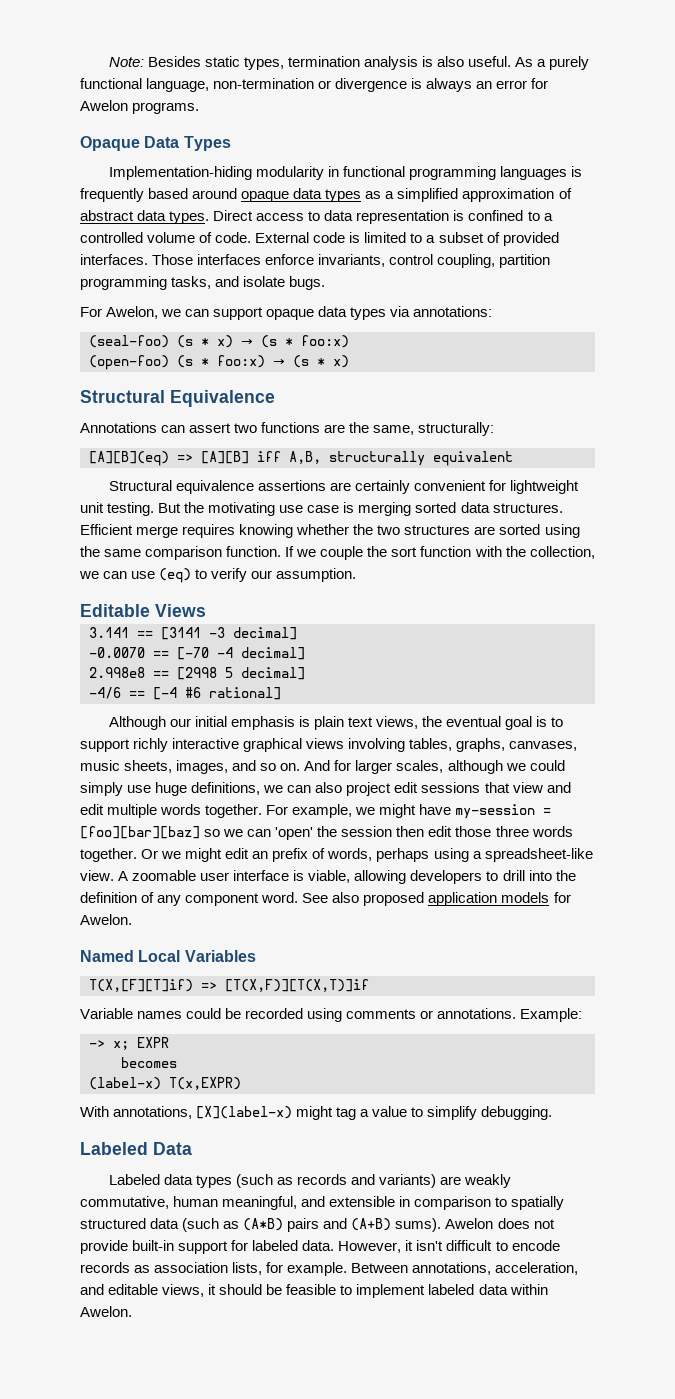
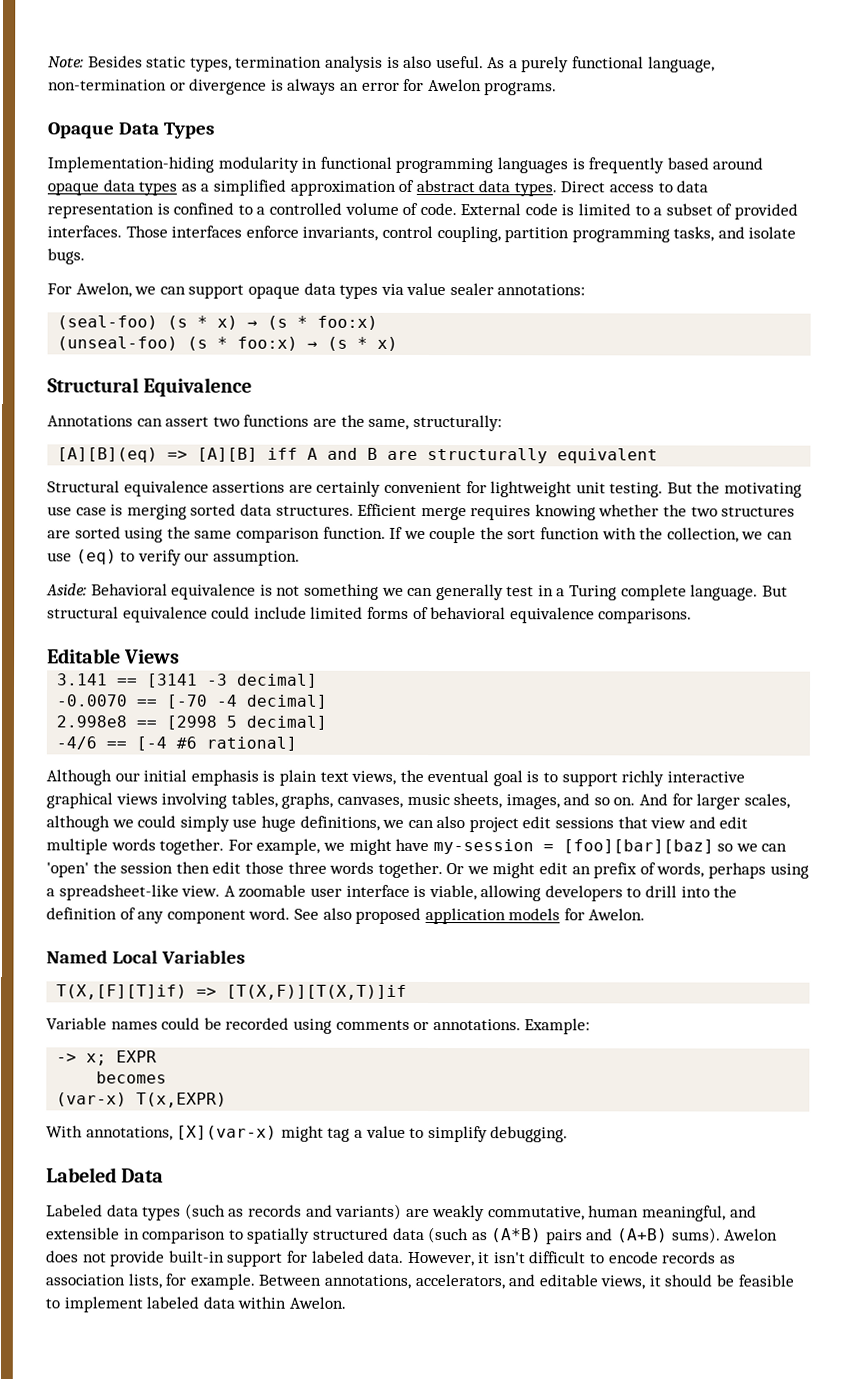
(411, 311) none -> [406,282,494,296] value sealer
[89,355,169,370] (open-foo) -> [57,336,179,351] (unseal-foo)
[289,451,321,464] A,B, -> [307,447,419,460] A and B are
(357, 575) none -> [46,583,788,601] [47,606,693,624] // Aside: Behavioral equivalence is not something we can generally test in a Turing complete language. But structural equivalence could include limited forms of behavioral equivalence comparisons.
[89,1077,161,1090] (label-x) -> [56,1092,128,1107] (var-x)
[196,1106,293,1119] [X](label-x) -> [176,1125,278,1140] [X](var-x)
[495,1262,579,1275] acceleration, -> [414,1273,505,1290] accelerators,

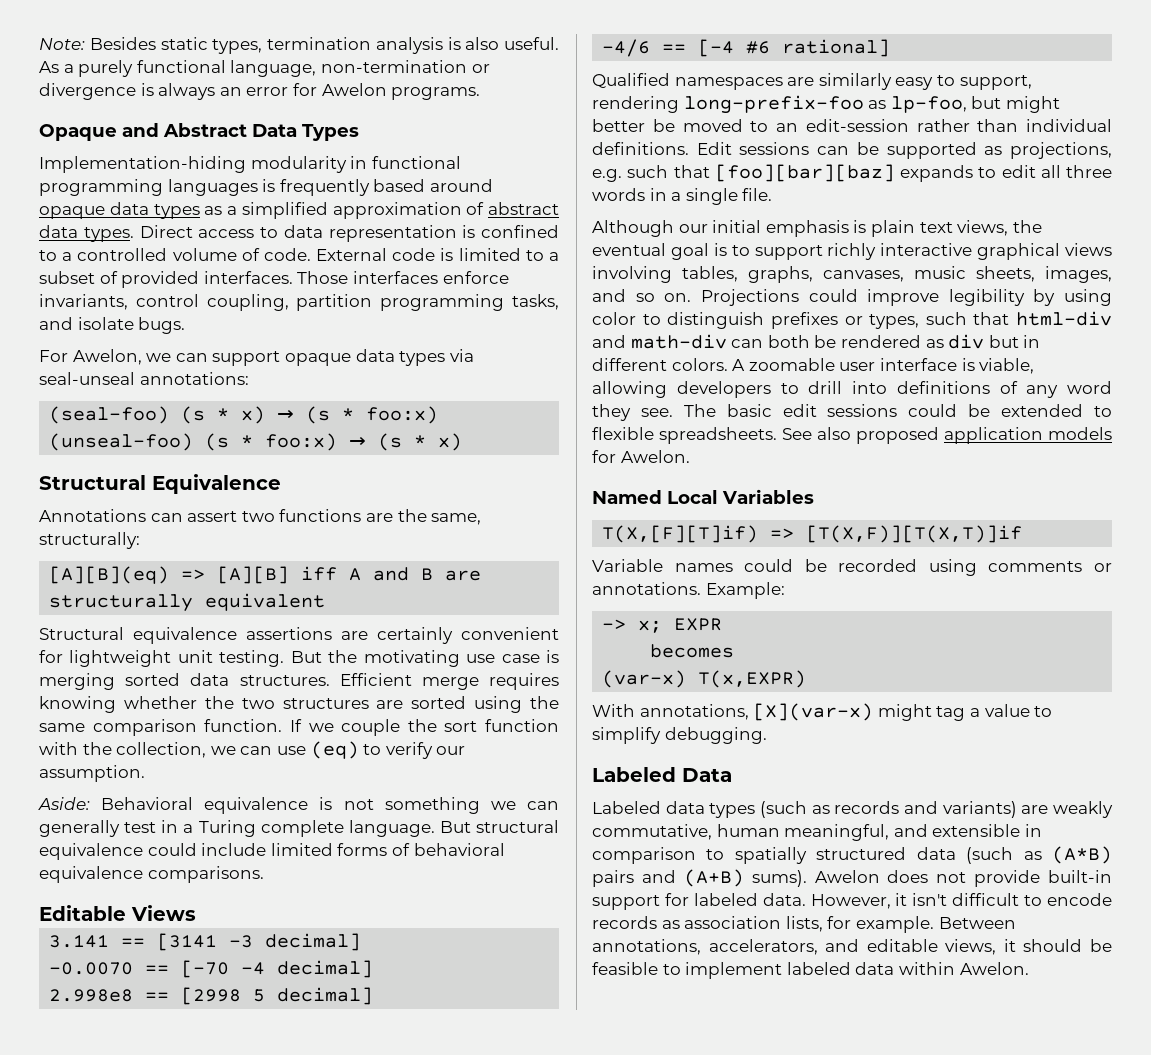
(114, 130) none -> [122,123,247,137] and Abstract
[406,282,494,296] value sealer -> [39,372,135,385] seal-unseal
(298, 743) none -> [592,73,1032,90] [592,95,1060,114] [592,119,1112,132] [592,142,1112,159] [592,164,1112,182] [592,188,773,205] // Qualified namespaces are similarly easy to support, rendering long-prefix-foo as lp-foo, but might better be moved to an edit-session rather than individual definitions. Edit sessions can be supported as projections, e.g. such that [foo][bar][baz] expands to edit all three words in a single file.
[639,793,790,810] [46,815,749,833] [46,838,788,855] [46,861,809,879] [46,884,221,901] And for larger scales, although we could simply use huge definitions, we can also project edit sessions that view and edit multiple words together. For example, we might have my-session = [foo][bar][baz] so we can 'open' the session then edit those three words together. Or we might edit an prefix of words, perhaps using a spreadsheet-like view. -> [700,289,1112,306] [592,311,1112,329] [592,334,1041,349] [592,358,728,371] Projections could improve legibility by using color to distinguish prefixes or types, such that html-div and math-div can both be rendered as div but in different colors.
[713,885,738,898] [46,907,291,924] the definition of any component word. -> [896,381,1112,398] [592,404,1112,421] [592,427,777,444] definitions of any word they see. The basic edit sessions could be extended to flexible spreadsheets.

